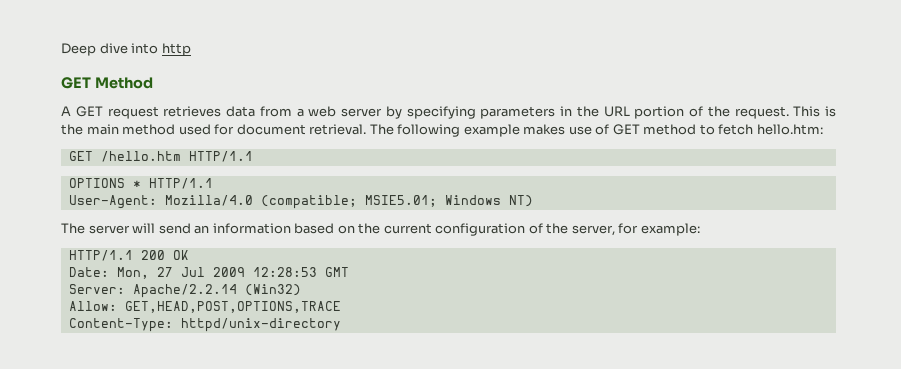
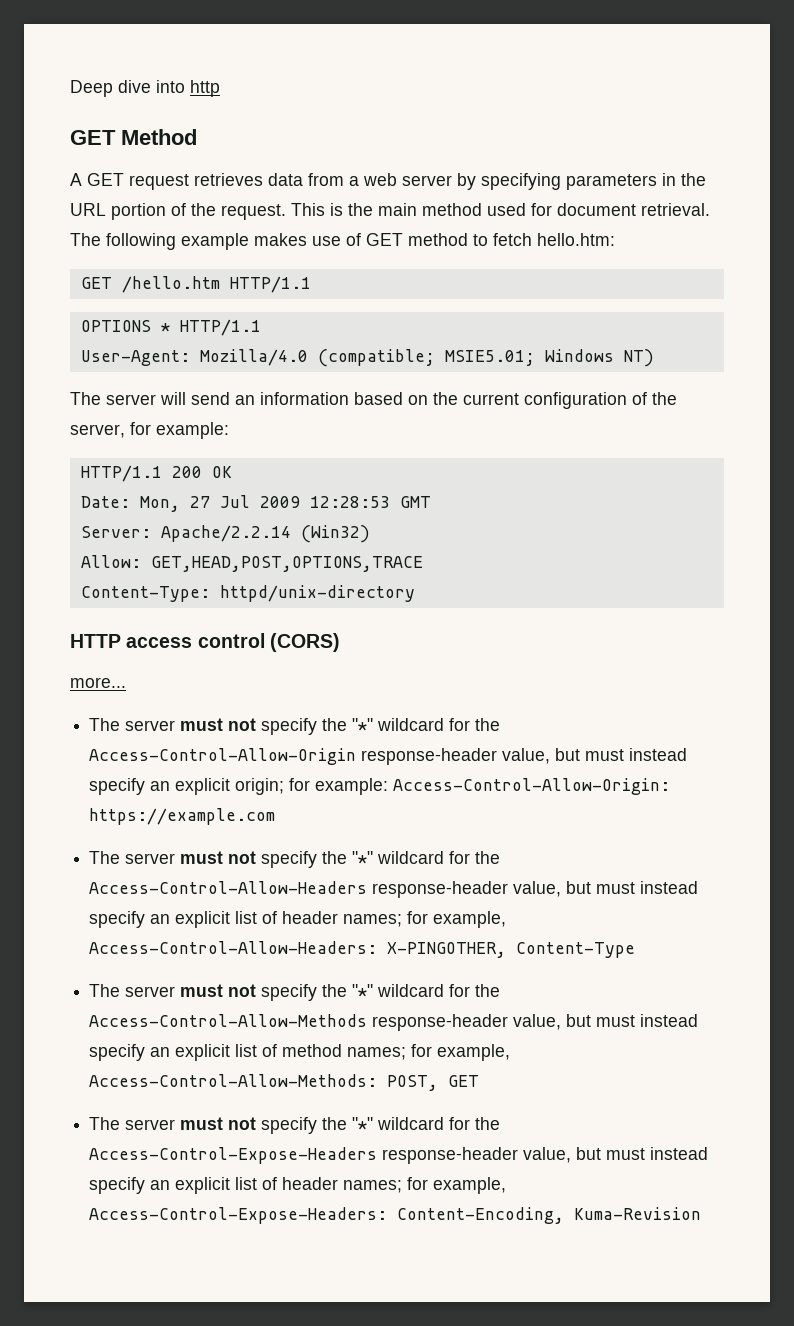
(341, 325) none -> [70,633,340,652] [70,677,126,688] [89,718,501,735] [89,748,688,765] [89,778,671,795] [89,808,276,825] [89,851,501,868] [89,881,699,898] [89,911,507,928] [89,941,636,958] [89,984,501,1001] [89,1014,699,1031] [89,1044,511,1061] [89,1074,480,1091] [89,1117,501,1134] [89,1147,709,1164] [89,1177,507,1194] [89,1207,702,1224] // HTTP access control (CORS) // more... // The server must not specify the "*" wildcard for the Access-Control-Allow-Origin response-header value, but must instead specify an explicit origin; for example: Access-Control-Allow-Origin: https://example.com // The server must not specify the "*" wildcard for the Access-Control-Allow-Headers response-header value, but must instead specify an explicit list of header names; for example, Access-Control-Allow-Headers: X-PINGOTHER, Content-Type // The server must not specify the "*" wildcard for the Access-Control-Allow-Methods response-header value, but must instead specify an explicit list of method names; for example, Access-Control-Allow-Methods: POST, GET // The server must not specify the "*" wildcard for the Access-Control-Expose-Headers response-header value, but must instead specify an explicit list of header names; for example, Access-Control-Expose-Headers: Content-Encoding, Kuma-Revision

